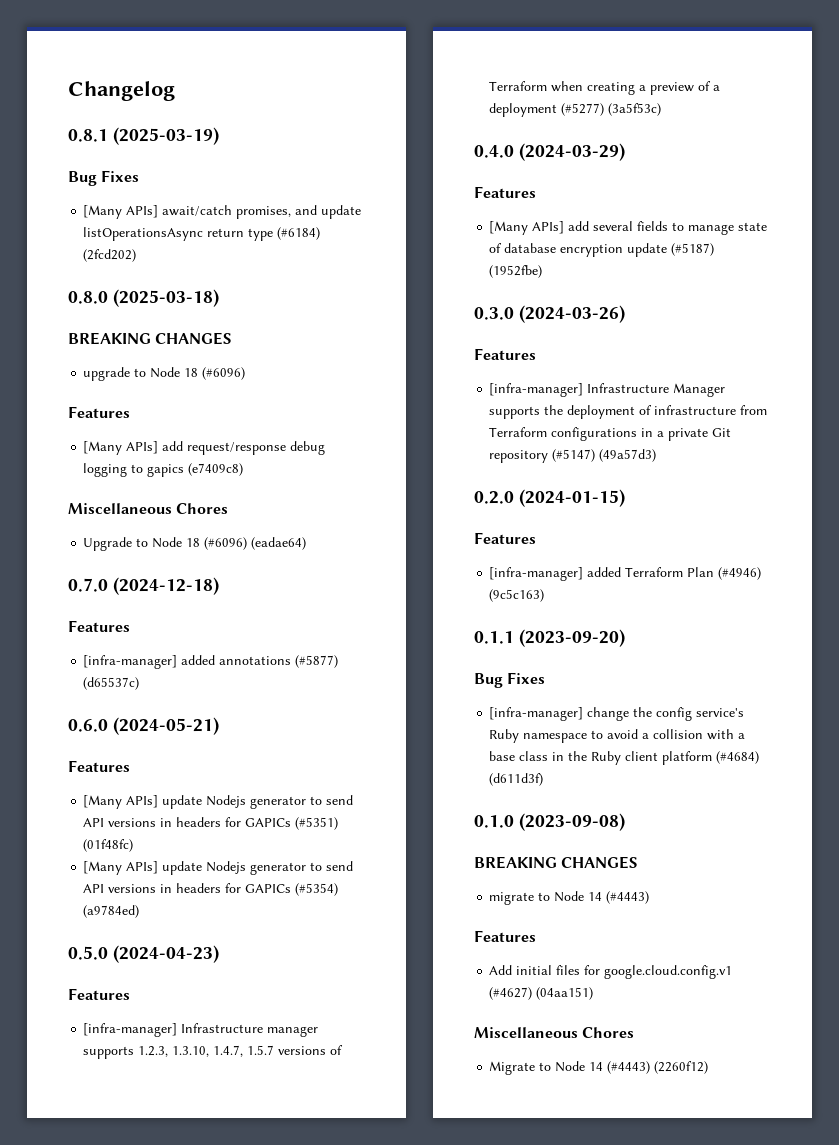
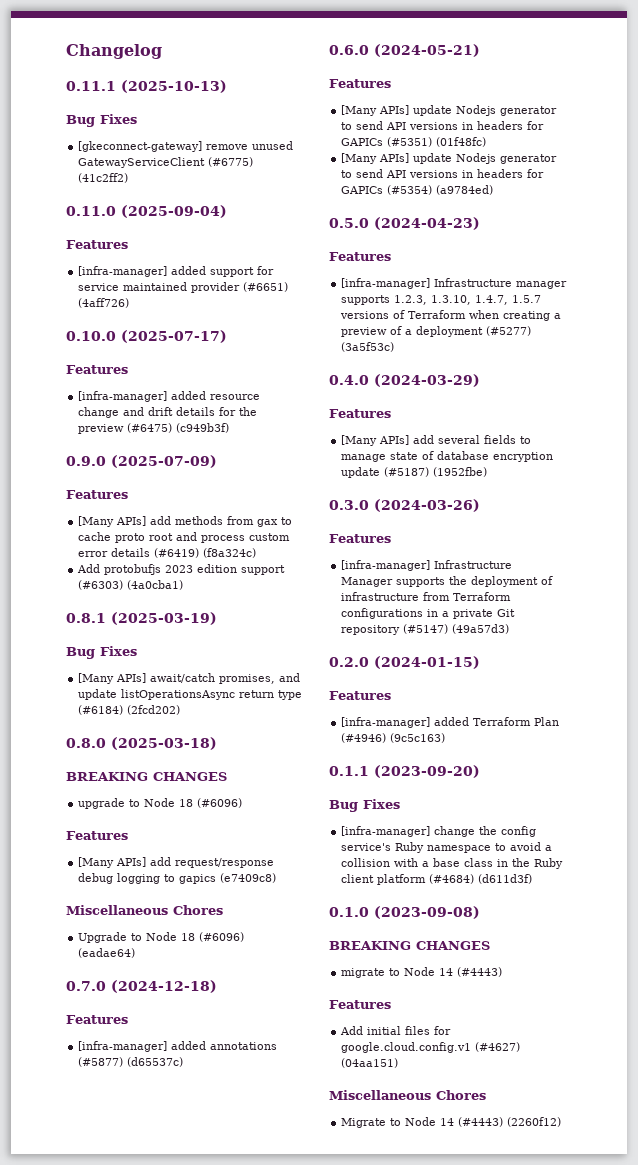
(175, 91) none -> [66,80,227,93] [66,114,137,127] [78,141,294,152] [78,157,254,168] [78,173,129,183] [66,205,227,218] [66,240,128,249] [78,266,275,277] [78,282,289,293] [78,298,130,308] [66,330,227,343] [66,365,128,374] [78,391,261,402] [78,407,258,418] [78,423,230,434] [66,455,217,468] [66,490,128,499] [78,516,293,527] [78,532,291,543] [78,548,257,558] [77,564,286,575] [78,580,184,590] // 0.11.1 (2025-10-13) // Bug Fixes // [gkeconnect-gateway] remove unused GatewayServiceClient (#6775) (41c2ff2) // 0.11.0 (2025-09-04) // Features // [infra-manager] added support for service maintained provider (#6651) (4aff726) // 0.10.0 (2025-07-17) // Features // [infra-manager] added resource change and drift details for the preview (#6475) (c949b3f) // 0.9.0 (2025-07-09) // Features // [Many APIs] add methods from gax to cache proto root and process custom error details (#6419) (f8a324c) // Add protobufjs 2023 edition support (#6303) (4a0cba1)

